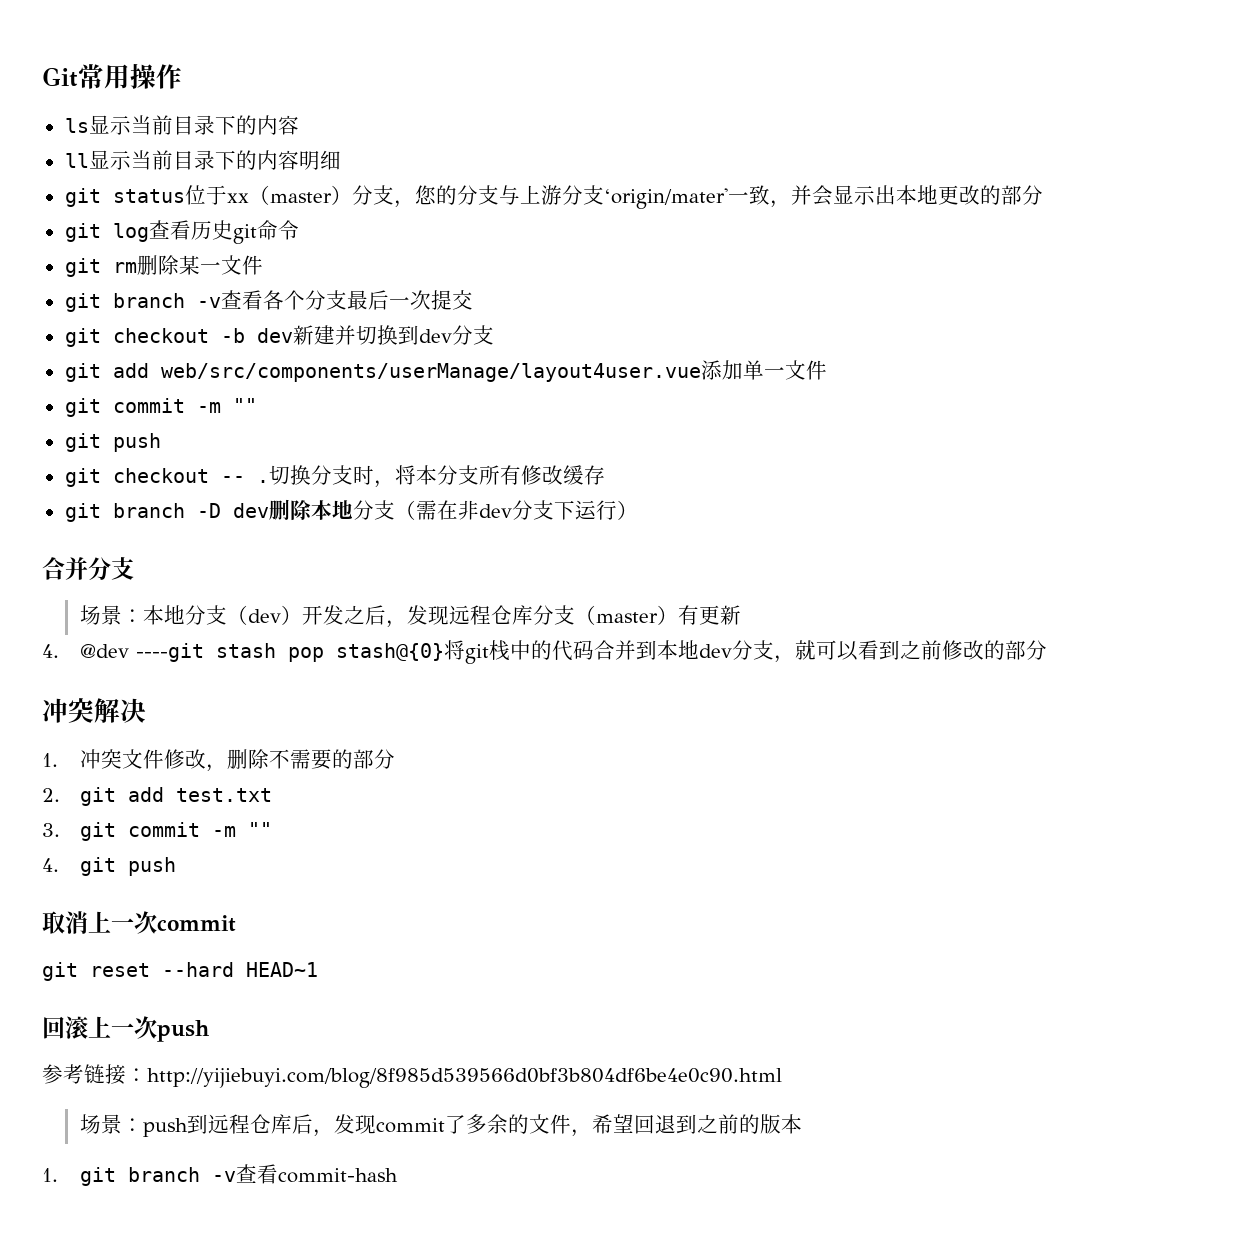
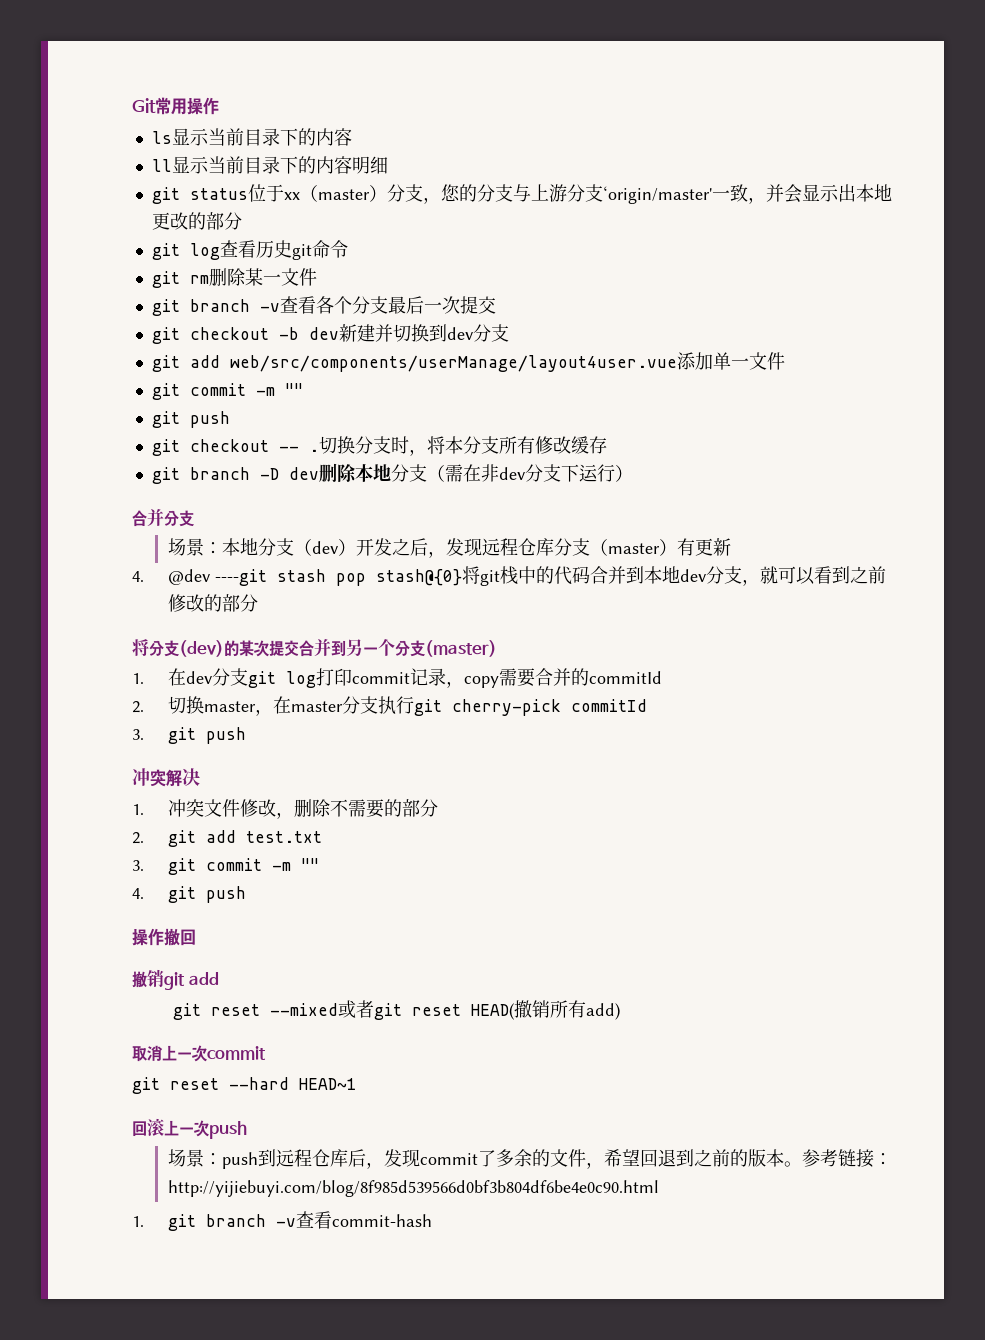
[603,188,728,209] ‘origin/mater' -> [602,186,712,204] ‘origin/master'
(1047, 650) none -> [132,638,497,657] [132,668,662,688] [132,696,647,716] [132,727,246,744] // 将分支(dev)的某次提交合并到另一个分支(master) // 1.在dev分支git log打印commit记录，copy需要合并的commitId // 2.切换master，在master分支执行git cherry-pick commitId // 3. git push
(176, 866) none -> [132,928,196,946] [132,969,219,990] [172,1000,620,1020] // 操作撤回 // 撤销git add // git reset --mixed或者git reset HEAD(撤销所有add)
[42,1064,782,1088] // 参考链接：http://yijiebuyi.com/blog/8f985d539566d0bf3b804df6be4e0c90.html -> (247, 1130) none
(802, 1124) none -> [783,1149,892,1168] [167,1180,659,1197] 。参考链接：http://yijiebuyi.com/blog/8f985d539566d0bf3b804df6be4e0c90.html

